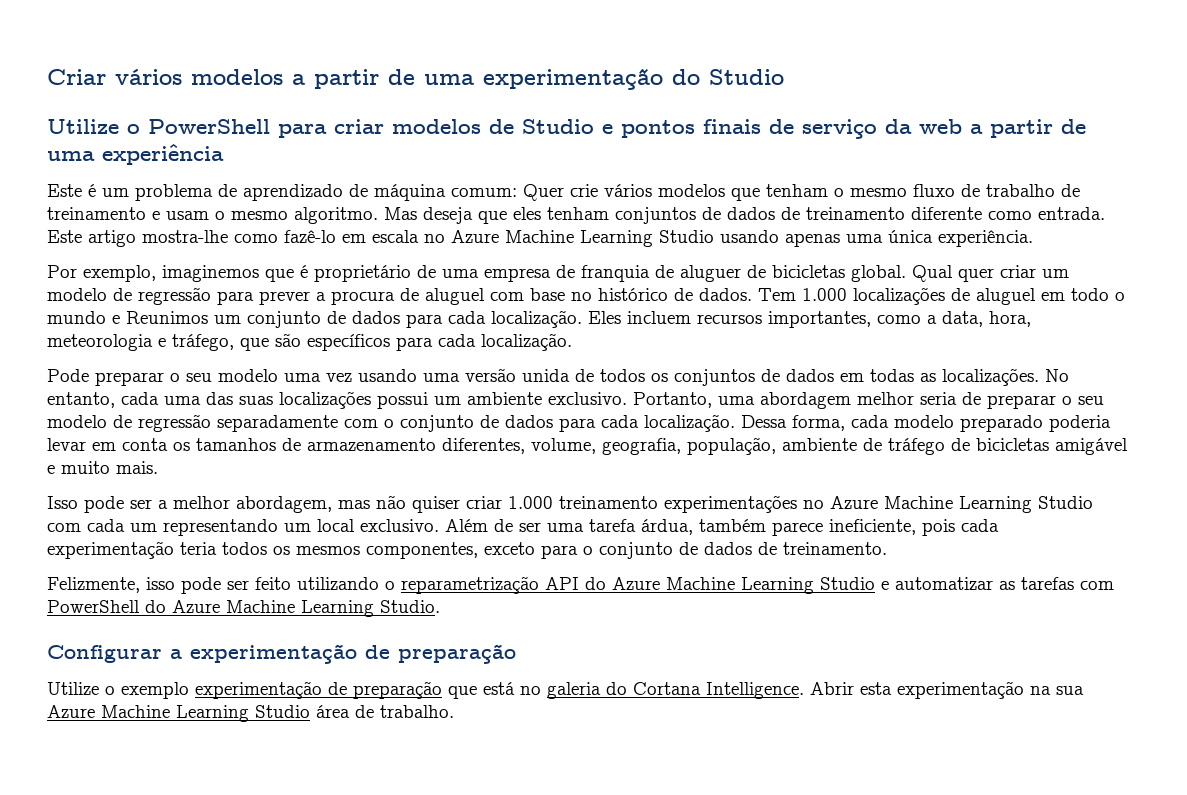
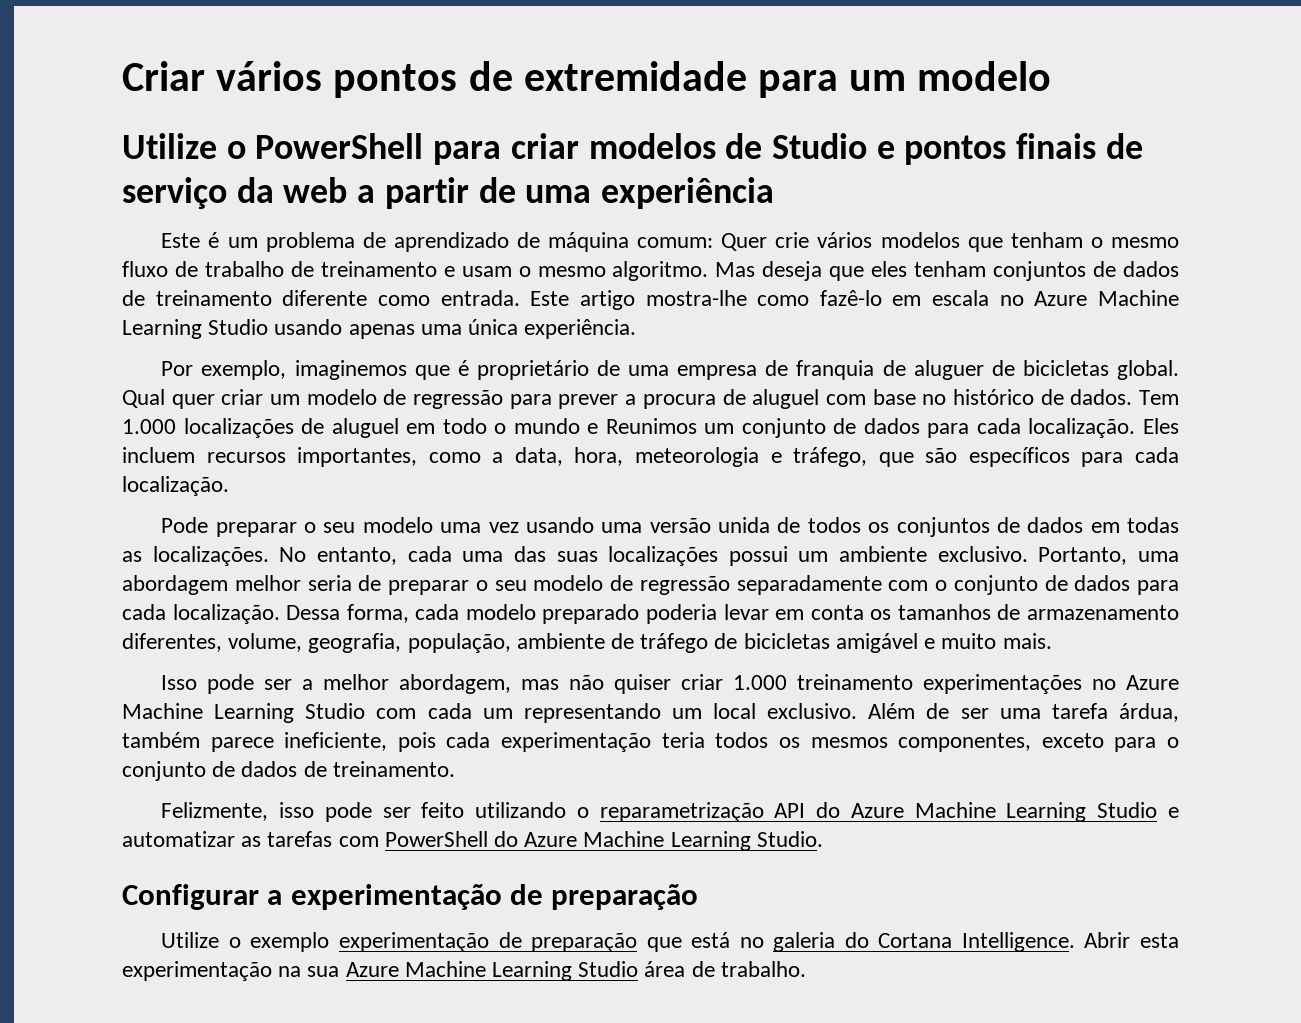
[191,68,784,90] modelos a partir de uma experimentação do Studio -> [333,61,1052,98] pontos de extremidade para um modelo

